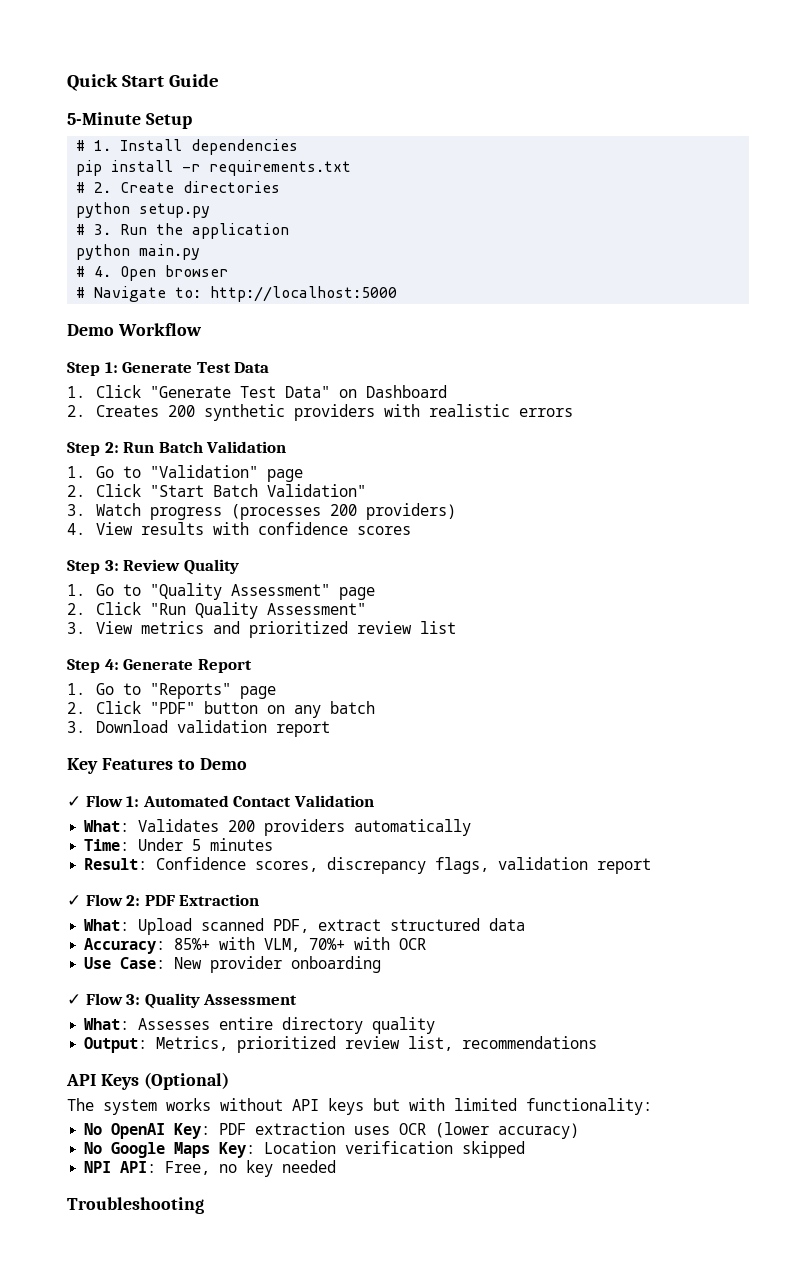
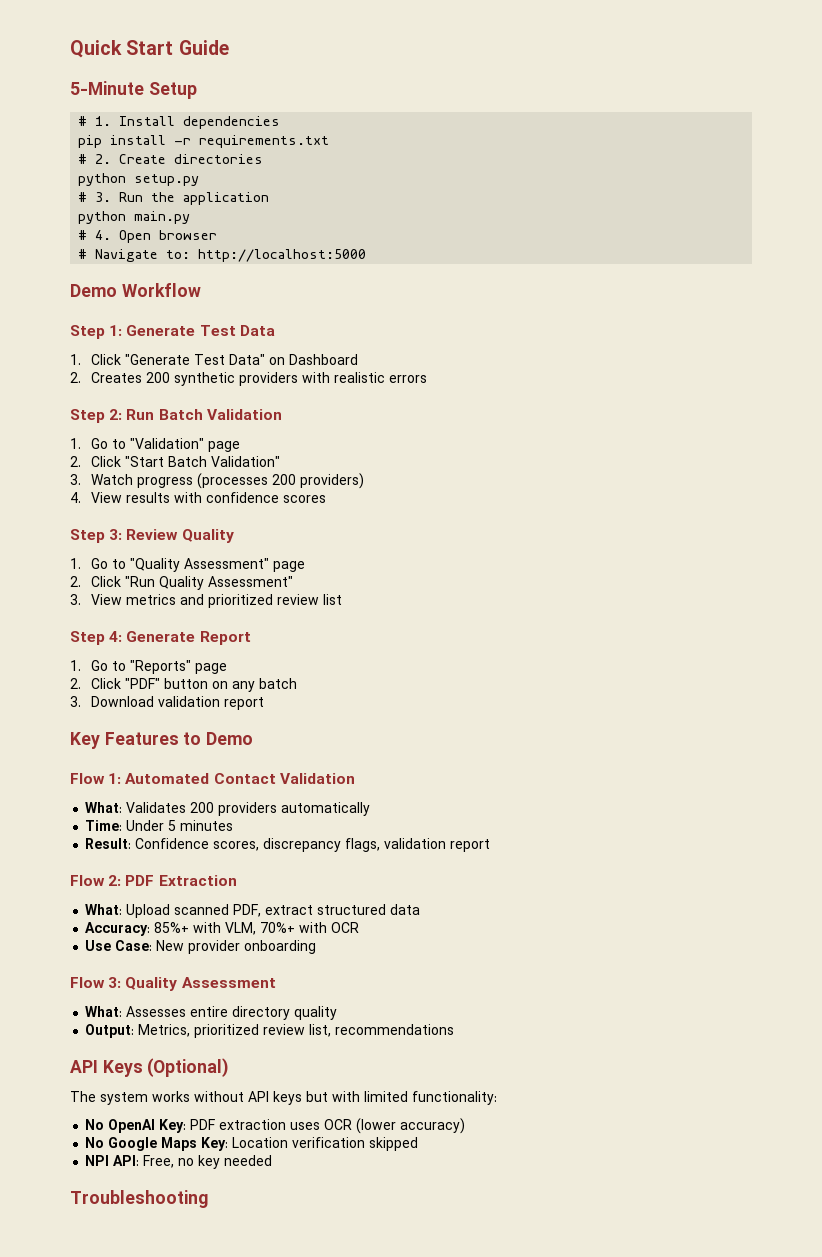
[67,796,81,807] ✓ -> (254, 738) none
[67,895,81,906] ✓ -> (491, 845) none
[67,994,81,1005] ✓ -> (317, 947) none

